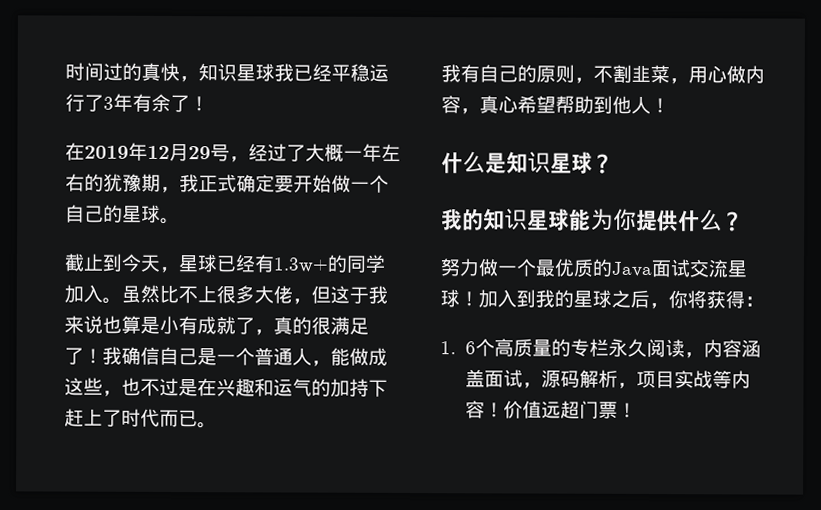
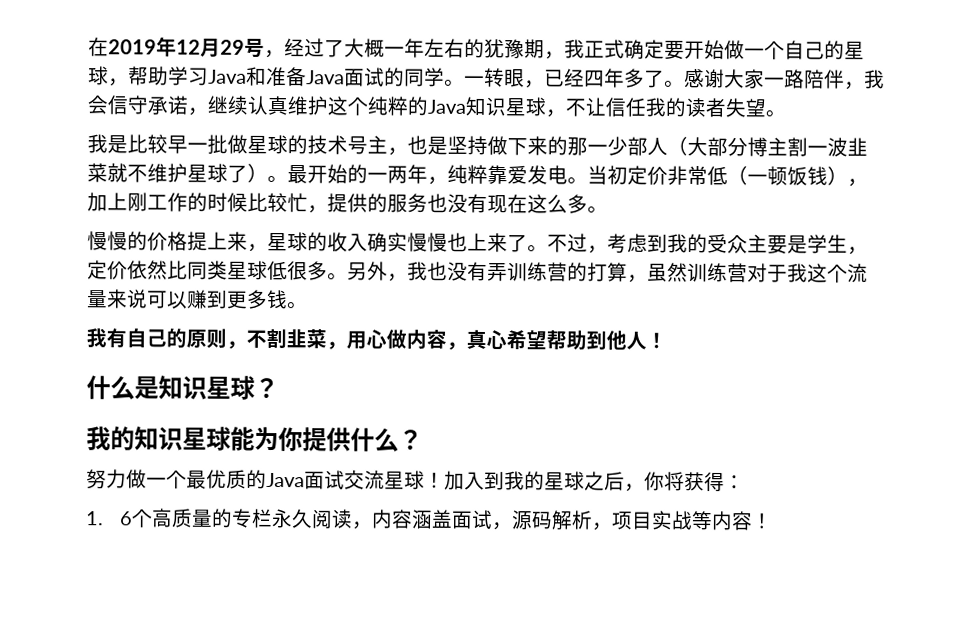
[65,62,389,83] [65,93,209,113] 时间过的真快，知识星球我已经平稳运行了3年有余了！ // -> (88, 47) none
[160,217,180,225] [64,253,386,274] [64,284,388,305] [64,315,369,336] [64,346,388,367] [64,377,388,397] [64,408,198,428] 。 // 截止到今天，星球已经有1.3w+的同学加入。虽然比不上很多大佬，但这于我来说也算是小有成就了，真的很满足了！我确信自己是一个普通人，能做成这些，也不过是在兴趣和运气的加持下赶上了时代而已 -> [108,66,885,90] [87,95,786,118] [87,134,868,157] [87,163,868,187] [87,192,608,214] [87,231,868,255] [87,260,868,283] [87,289,288,310] ，帮助学习Java和准备Java面试的同学。一转眼，已经四年多了。感谢大家一路陪伴，我会信守承诺，继续认真维护这个纯粹的Java知识星球，不让信任我的读者失望。 // 我是比较早一批做星球的技术号主，也是坚持做下来的那一少部人（大部分博主割一波韭菜就不维护星球了）。最开始的一两年，纯粹靠爱发电。当初定价非常低（一顿饭钱），加上刚工作的时候比较忙，提供的服务也没有现在这么多。 // 慢慢的价格提上来，星球的收入确实慢慢也上来了。不过，考虑到我的受众主要是学生，定价依然比同类星球低很多。另外，我也没有弄训练营的打算，虽然训练营对于我这个流量来说可以赚到更多钱
[502,400,637,419] 价值远超门票！ -> (774, 521) none

